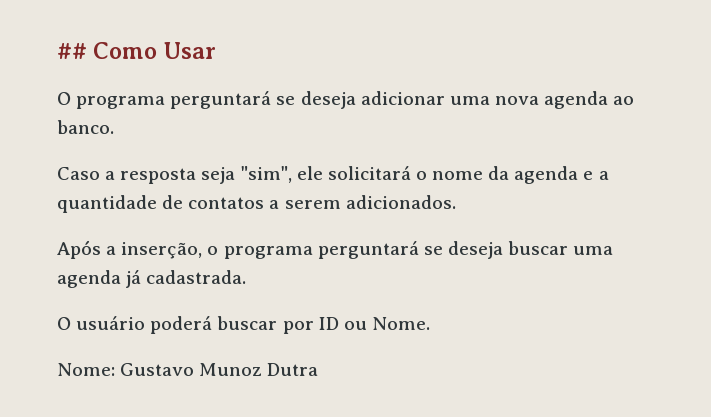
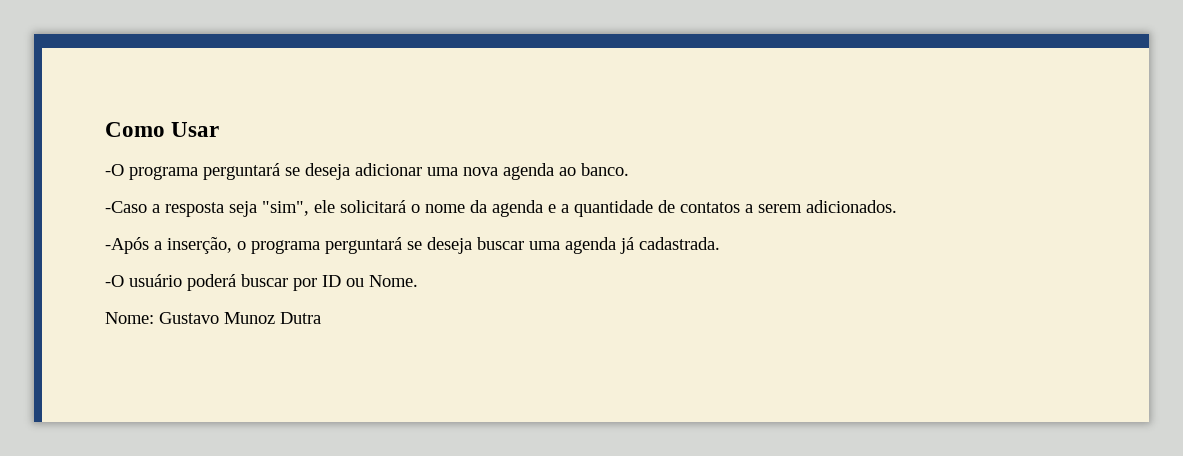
[57,43,87,59] ## -> (105, 129) none
[57,92,71,105] O -> [105,164,124,176] -O
[57,167,100,180] Caso -> [105,201,147,213] -Caso
[57,240,101,259] Após -> [105,237,149,254] -Após
[57,317,71,330] O -> [105,275,124,287] -O

